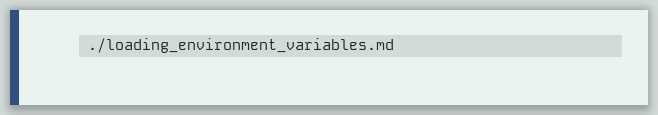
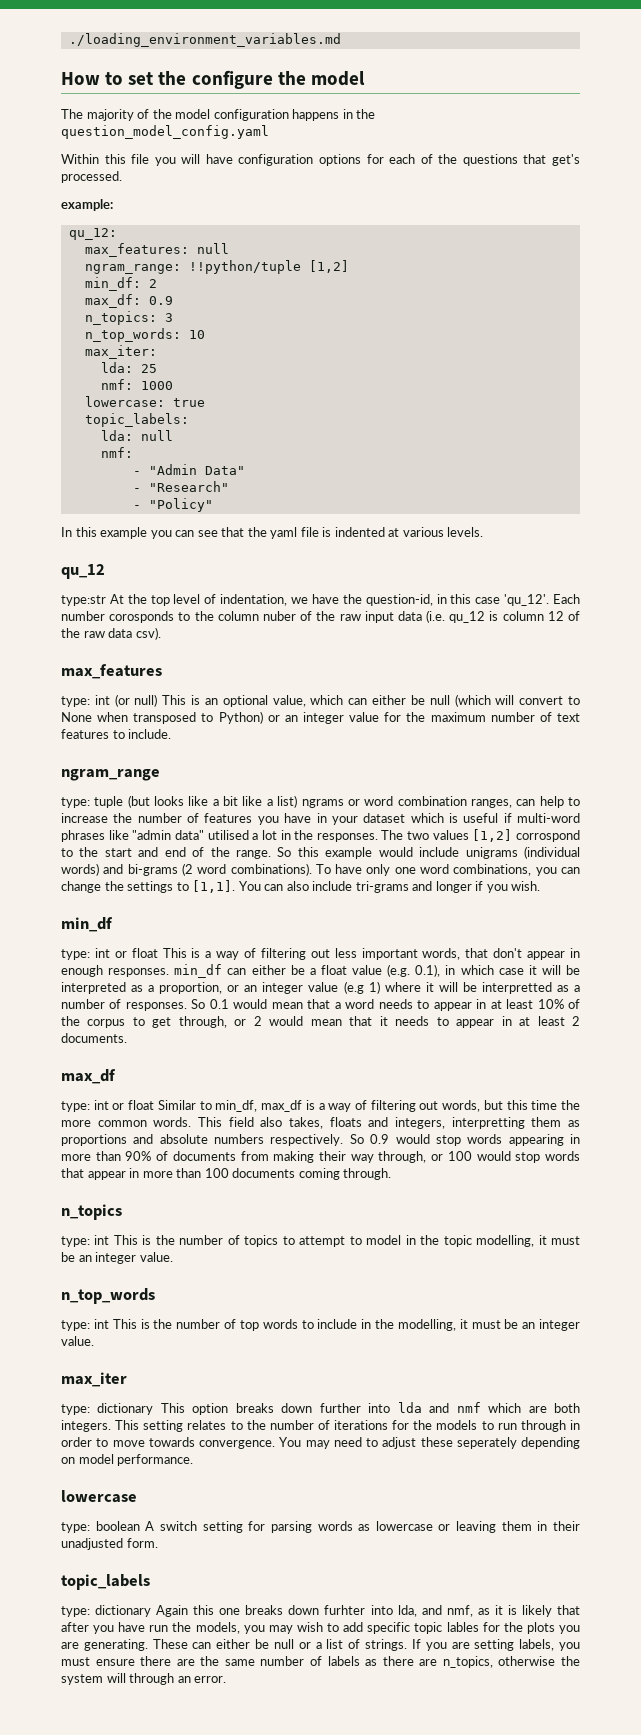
(394, 45) none -> [61,70,365,89] [61,109,376,121] [61,125,269,139] [61,154,580,166] [61,171,122,183] [61,199,113,211] [68,228,117,240] [84,243,229,257] [84,260,349,274] [84,277,157,291] [84,294,173,308] [84,311,173,325] [84,328,205,342] [84,345,157,359] [100,362,157,373] [100,379,173,390] [84,396,205,407] [84,413,189,427] [100,430,173,441] [100,447,133,458] [132,464,245,475] [132,481,229,492] [132,498,213,512] [61,527,484,539] [61,564,105,579] [61,594,581,606] [61,610,580,623] [61,627,161,640] [61,664,162,679] [61,694,580,707] [61,711,581,724] [61,729,172,739] [61,769,160,781] [61,795,581,808] [61,813,580,825] [61,829,580,842] [61,846,580,859] [61,863,581,876] [61,880,541,893] [61,917,113,932] [61,948,580,960] [61,964,580,978] [61,981,580,994] [61,999,581,1011] [61,1016,581,1028] [61,1033,127,1043] [61,1069,116,1084] [61,1100,581,1112] [61,1117,580,1129] [61,1134,581,1146] [61,1151,580,1163] [61,1168,392,1180] [61,1204,122,1220] [61,1235,581,1247] [61,1252,173,1264] [61,1288,155,1304] [61,1319,580,1331] [61,1336,94,1346] [61,1372,127,1387] [61,1402,580,1415] [61,1420,580,1432] [61,1437,580,1449] [61,1454,194,1466] [61,1490,137,1503] [61,1521,581,1533] [61,1538,158,1550] [61,1574,150,1590] [61,1605,580,1617] [61,1622,581,1634] [61,1639,580,1651] [61,1656,580,1668] [61,1673,227,1685] // How to set the configure the model // The majority of the model configuration happens in the question_model_config.yaml // Within this file you will have configuration options for each of the questions that get's processed. // example: // qu_12: // max_features: null // ngram_range: !!python/tuple [1,2] // min_df: 2 // max_df: 0.9 // n_topics: 3 // n_top_words: 10 // max_iter: // lda: 25 // nmf: 1000 // lowercase: true // topic_labels: // lda: null // nmf: // - "Admin Data" // - "Research" // - "Policy" // In this example you can see that the yaml file is indented at various levels. // qu_12 // type:str At the top level of indentation, we have the question-id, in this case 'qu_12'. Each number corosponds to the column nuber of the raw input data (i.e. qu_12 is column 12 of the raw data csv). // max_features // type: int (or null) This is an optional value, which can either be null (which will convert to None when transposed to Python) or an integer value for the maximum number of text features to include. // ngram_range // type: tuple (but looks like a bit like a list) ngrams or word combination ranges, can help to increase the number of features you have in your dataset which is useful if multi-word phrases like "admin data" utilised a lot in the responses. The two values [1,2] corrospond to the start and end of the range. So this example would include unigrams (individual words) and bi-grams (2 word combinations). To have only one word combinations, you can change the settings to [1,1]. You can also include tri-grams and longer if you wish. // min_df // type: int or float This is a way of filtering out less important words, that don't appear in enough responses. min_df can either be a float value (e.g. 0.1), in which case it will be interpreted as a proportion, or an integer value (e.g 1) where it will be interpretted as a number of responses. So 0.1 would mean that a word needs to appear in at least 10% of the corpus to get through, or 2 would mean that it needs to appear in at least 2 documents. // max_df // type: int or float Similar to min_df, max_df is a way of filtering out words, but this time the more common words. This field also takes, floats and integers, interpretting them as proportions and absolute numbers respectively. So 0.9 would stop words appearing in more than 90% of documents from making their way through, or 100 would stop words that appear in more than 100 documents coming through. // n_topics // type: int This is the number of topics to attempt to model in the topic modelling, it must be an integer value. // n_top_words // type: int This is the number of top words to include in the modelling, it must be an integer value. // max_iter // type: dictionary This option breaks down further into lda and nmf which are both integers. This setting relates to the number of iterations for the models to run through in order to move towards convergence. You may need to adjust these seperately depending on model performance. // lowercase // type: boolean A switch setting for parsing words as lowercase or leaving them in their unadjusted form. // topic_labels // type: dictionary Again this one breaks down furhter into lda, and nmf, as it is likely that after you have run the models, you may wish to add specific topic lables for the plots you are generating. These can either be null or a list of strings. If you are setting labels, you must ensure there are the same number of labels as there are n_topics, otherwise the system will through an error.

